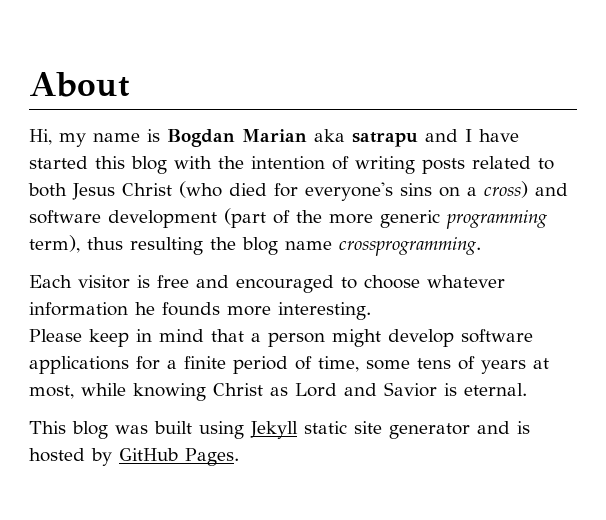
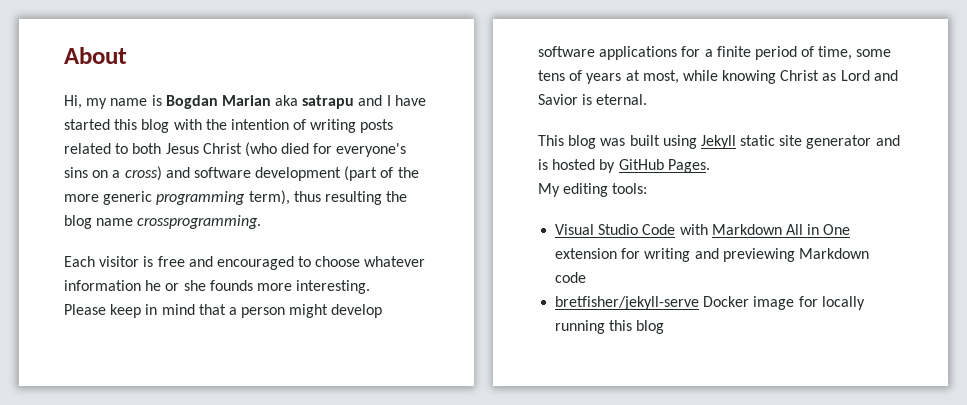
(155, 308) none -> [165,280,206,291] or she
(239, 457) none -> [538,183,648,197] [555,224,851,235] [555,248,869,262] [555,272,587,283] [555,296,865,310] [555,320,665,334] // My editing tools: // Visual Studio Code with Markdown All in One extension for writing and previewing Markdown code // bretfisher/jekyll-serve Docker image for locally running this blog

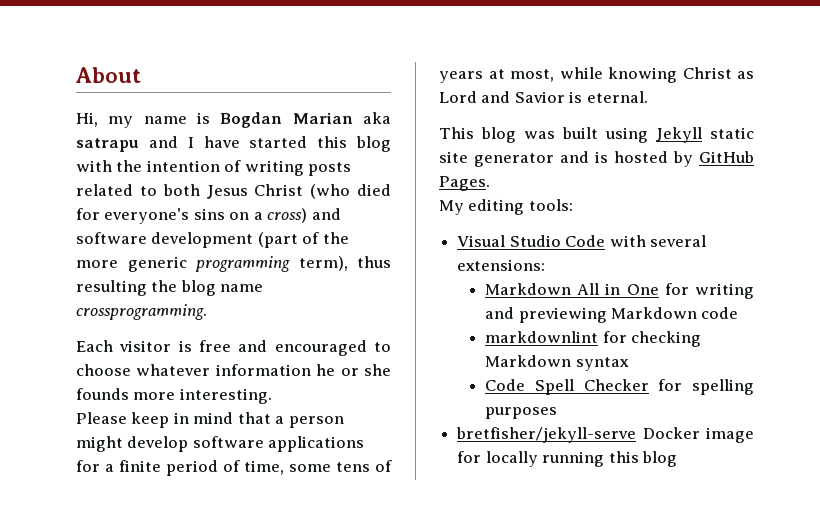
(708, 229) none -> [649,235,706,247] [457,259,546,271] several extensions: //
[555,248,618,259] extension -> (659, 289) none
(587, 277) none -> [485,331,701,347] [485,355,629,371] [485,379,754,395] [485,407,558,419] // markdownlint for checking Markdown syntax // Code Spell Checker for spelling purposes

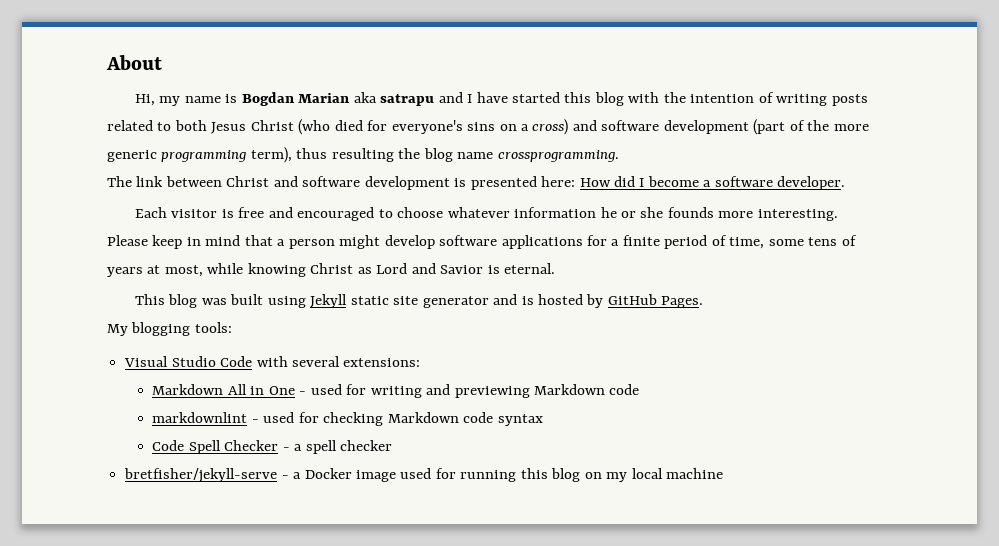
(207, 312) none -> [107,176,846,190] // The link between Christ and software development is presented here: How did I become a software developer.
[468,199,525,215] editing -> [131,322,191,336] blogging
(659, 289) none -> [299,384,342,395] - used
(599, 337) none -> [251,412,295,423] - used
(572, 361) none -> [463,412,494,423] code
[658,379,754,395] [485,407,558,419] [456,427,754,443] [457,451,677,467] for spelling purposes // bretfisher/jekyll-serve Docker image for locally running this blog -> [282,440,393,454] [124,468,724,483] - a spell checker // bretfisher/jekyll-serve - a Docker image used for running this blog on my local machine

